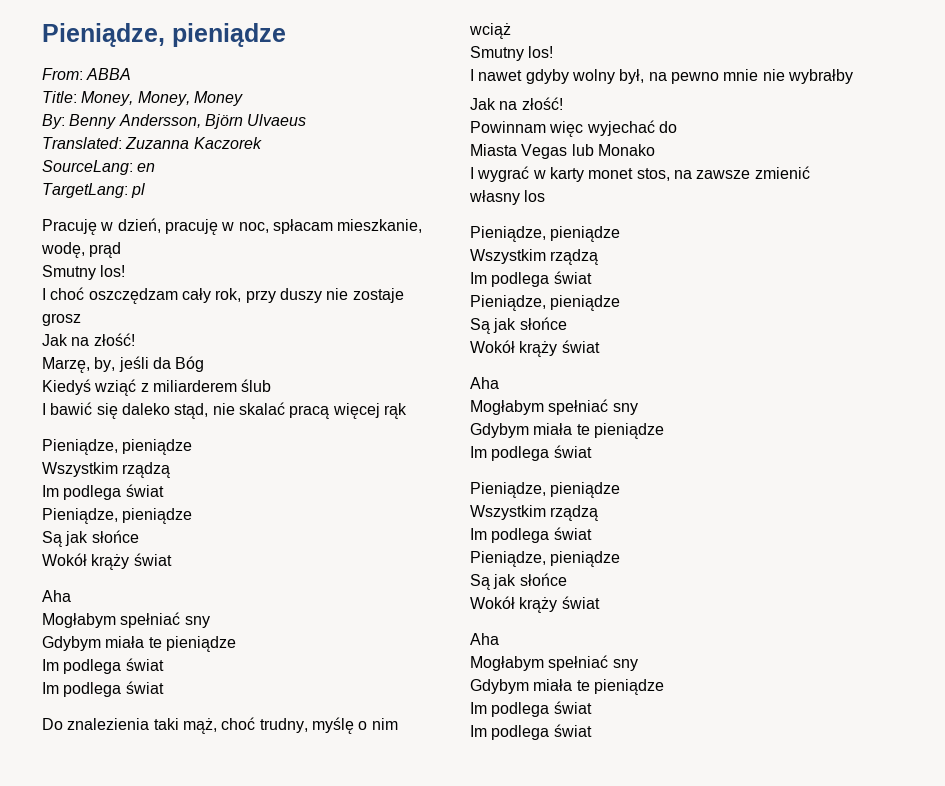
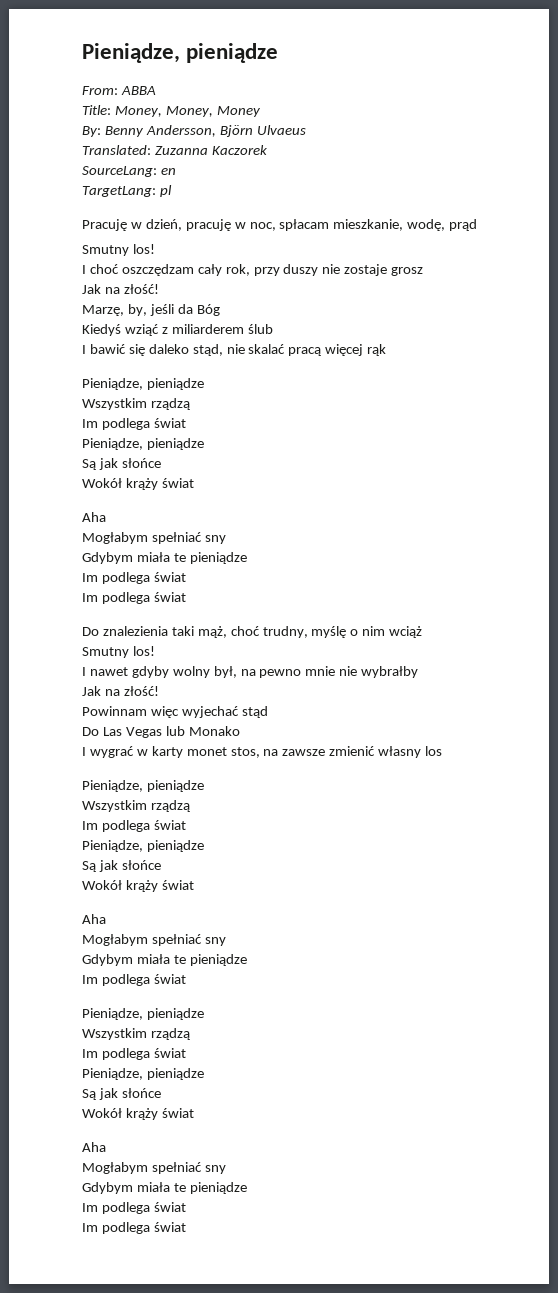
[658,121,677,133] [470,144,517,156] do // Miasta -> [241,706,268,718] [82,727,122,736] stąd // Do Las

